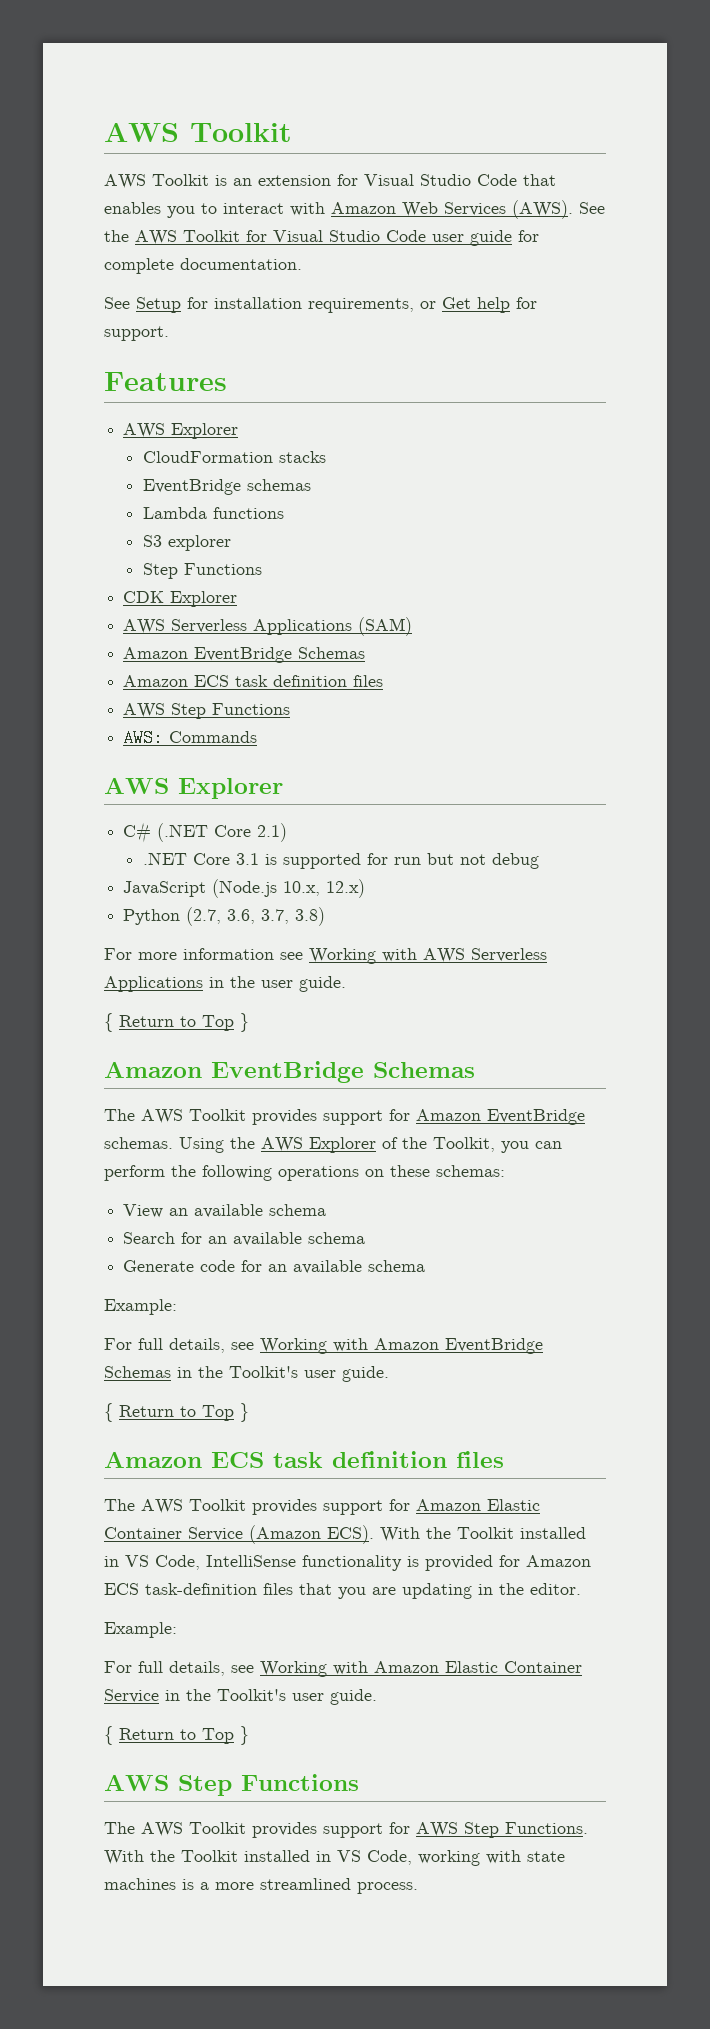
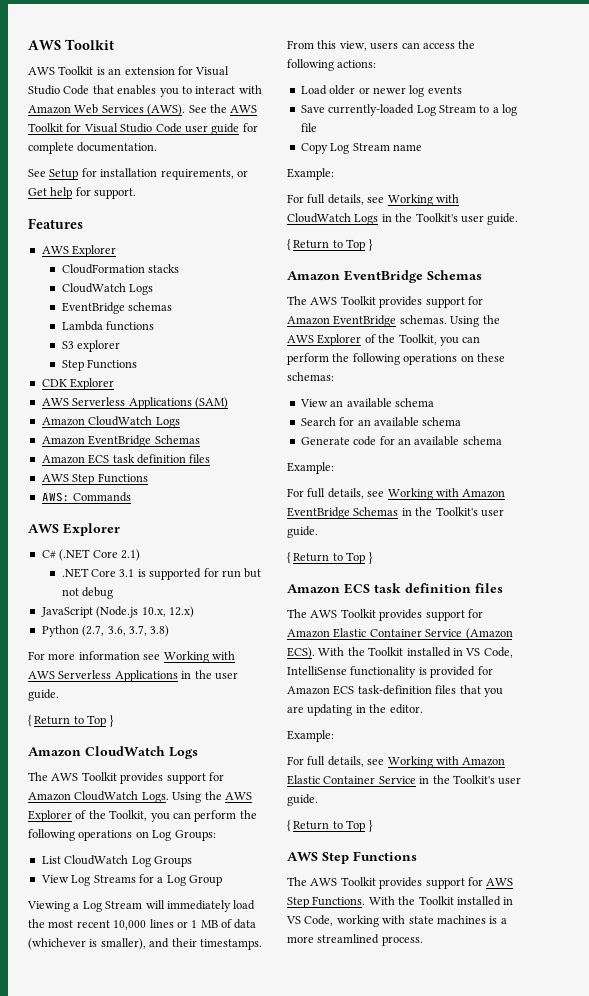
(327, 457) none -> [61,283,153,295] // CloudWatch Logs
(413, 626) none -> [41,416,180,428] // Amazon CloudWatch Logs
(249, 1022) none -> [28,746,198,759] [28,772,224,784] [28,791,252,803] [28,810,257,822] [28,829,216,841] [41,855,192,867] [40,874,222,886] [27,900,256,912] [28,919,257,930] [28,938,262,950] [287,40,476,51] [287,59,377,71] [300,85,462,97] [300,104,517,116] [300,123,317,132] [300,143,422,154] [287,168,334,180] [287,194,459,206] [287,213,519,225] [287,239,373,251] // Amazon CloudWatch Logs // The AWS Toolkit provides support for Amazon CloudWatch Logs. Using the AWS Explorer of the Toolkit, you can perform the following operations on Log Groups: // List CloudWatch Log Groups // View Log Streams for a Log Group // Viewing a Log Stream will immediately load the most recent 10,000 lines or 1 MB of data (whichever is smaller), and their timestamps. From this view, users can access the following actions: // Load older or newer log events // Save currently-loaded Log Stream to a log file // Copy Log Stream name // Example: // For full details, see Working with CloudWatch Logs in the Toolkit's user guide. // { Return to Top }

